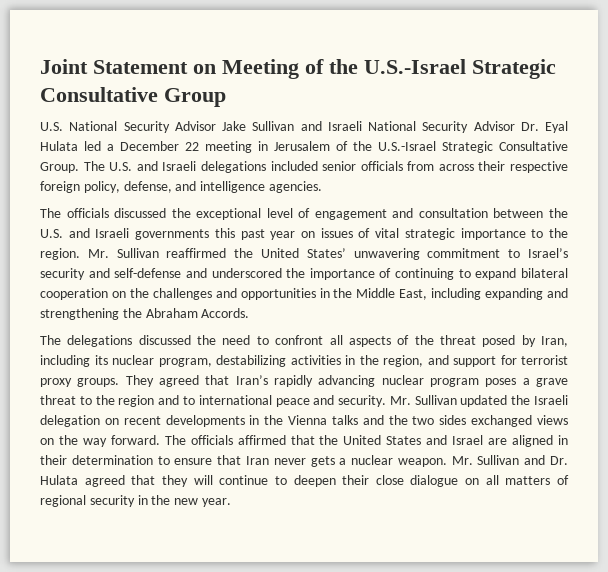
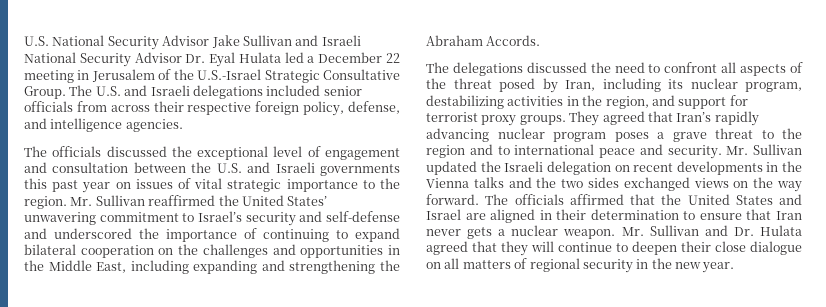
[40,59,556,79] [40,87,226,107] Joint Statement on Meeting of the U.S.-Israel Strategic Consultative Group // -> (24, 41) none

